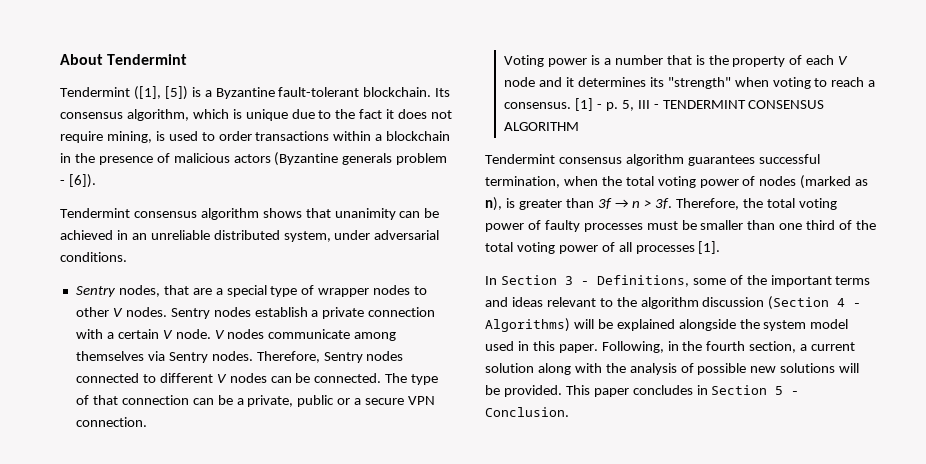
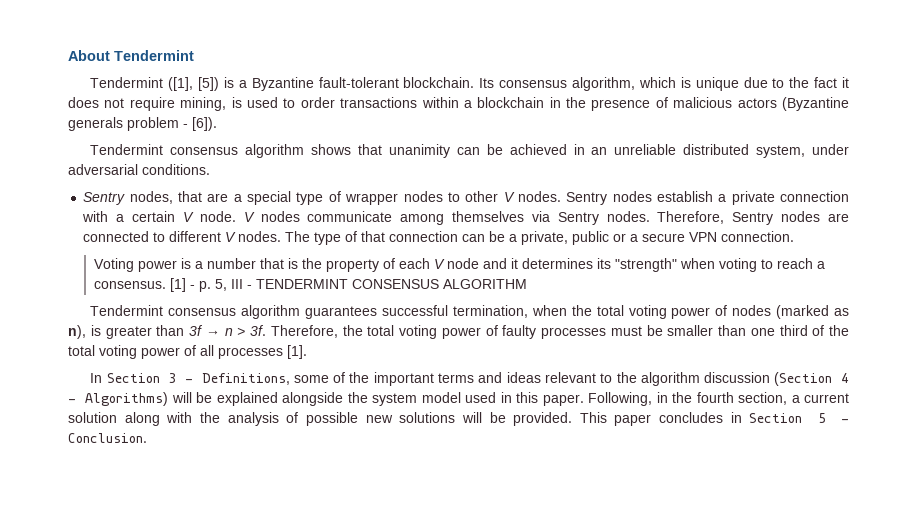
(404, 356) none -> [828,213,850,222] are
[229,373,382,383] nodes can be connected. -> [238,231,282,242] nodes.

